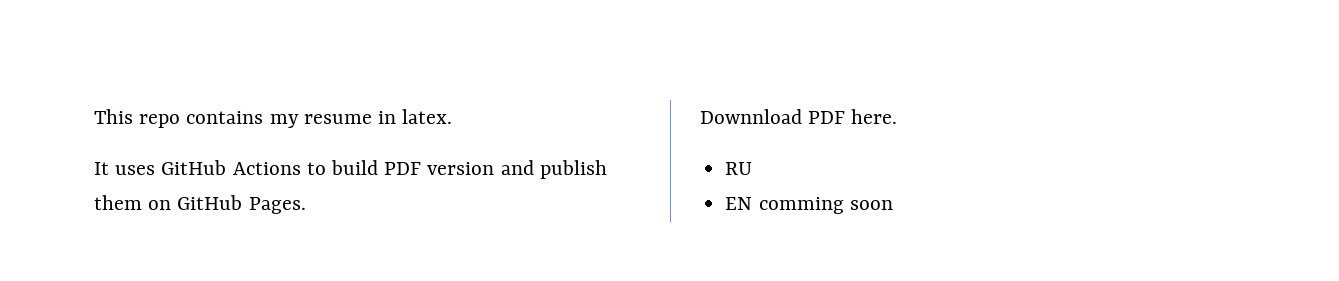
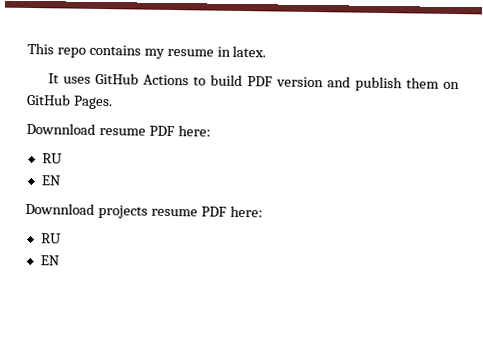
[808,109,898,124] [725,162,753,175] [725,197,893,214] PDF here. // RU // EN comming soon -> [98,125,211,137] [41,153,63,164] [40,175,61,186] [25,202,263,219] [40,233,62,244] [39,255,60,266] resume PDF here: // RU // EN // Downnload projects resume PDF here: // RU // EN

